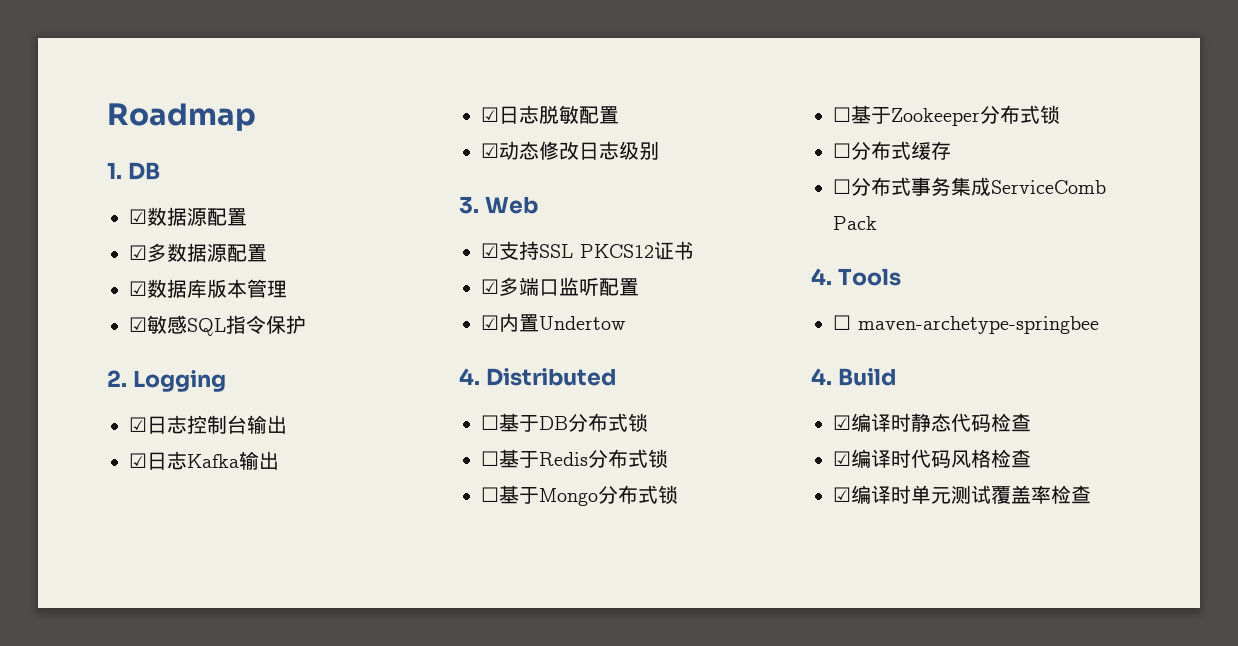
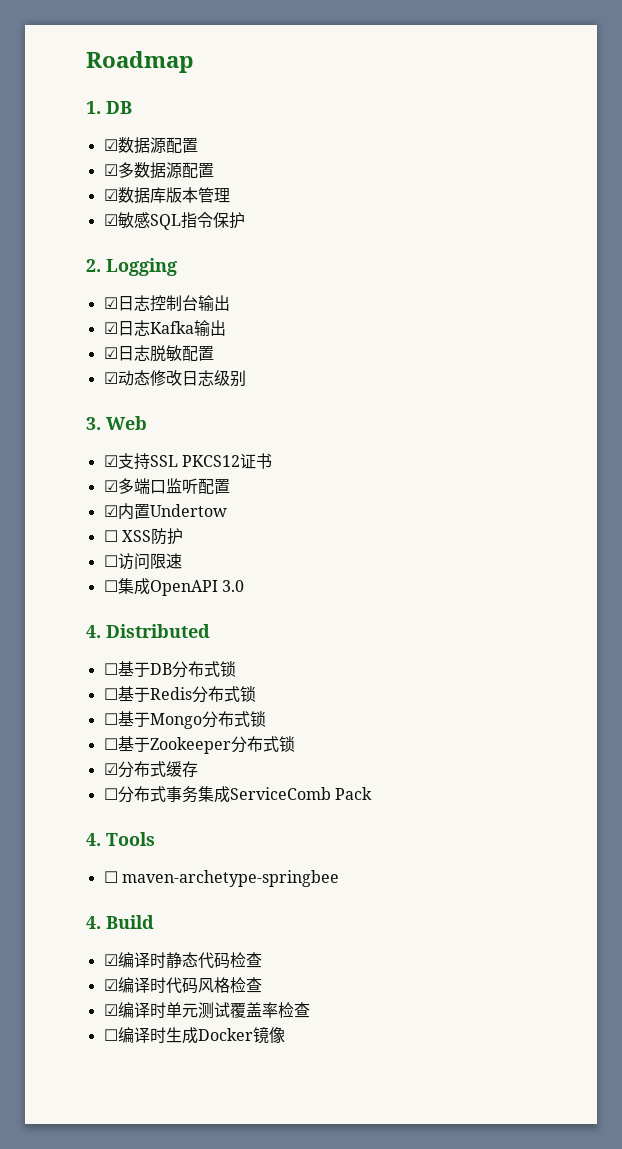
(626, 323) none -> [103,528,183,545] [103,553,182,570] [103,578,244,596] // ☐ XSS防护 // ☐访问限速 // ☐集成OpenAPI 3.0
[833,143,851,158] ☐ -> [103,763,118,775] ☑
(1091, 494) none -> [103,1026,285,1044] // ☐编译时生成Docker镜像

